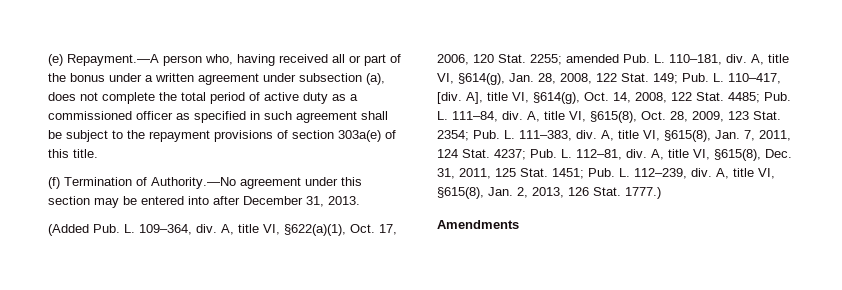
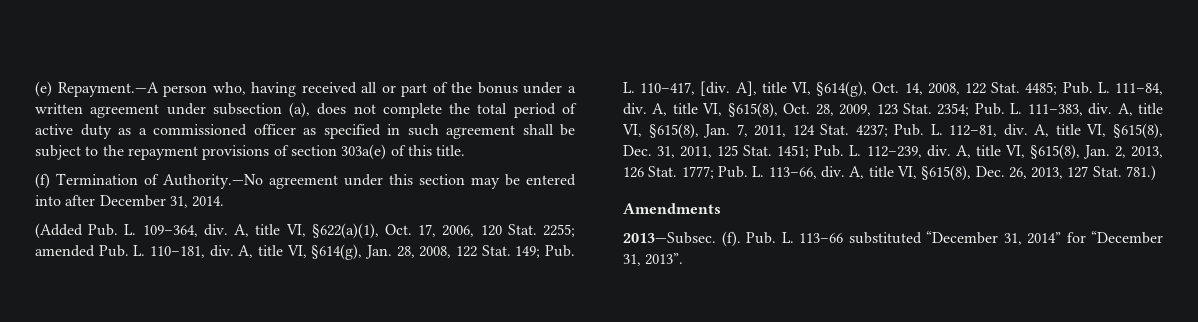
[328,196,360,205] 2013. -> [192,196,225,207] 2014.
[625,187,661,199] [437,220,519,229] 1777.) // Amendments -> [681,165,1157,181] [623,203,721,214] [623,231,1163,247] [623,253,684,266] 1777; Pub. L. 113–66, div. A, title VI, §615(8), Dec. 26, 2013, 127 Stat. 781.) // Amendments // 2013—Subsec. (f). Pub. L. 113–66 substituted “December 31, 2014” for “December 31, 2013”.

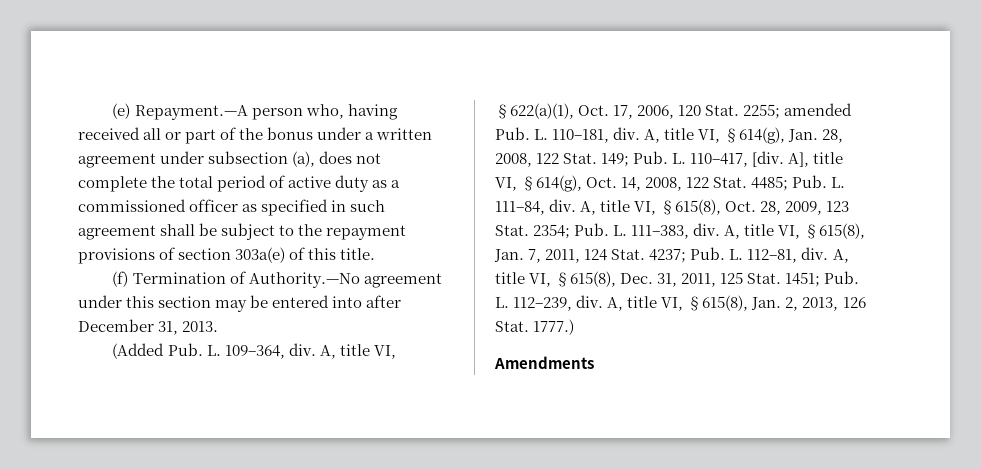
[192,196,225,207] 2014. -> [182,321,219,332] 2013.
[681,165,1157,181] [623,203,721,214] [623,231,1163,247] [623,253,684,266] 1777; Pub. L. 113–66, div. A, title VI, §615(8), Dec. 26, 2013, 127 Stat. 781.) // Amendments // 2013—Subsec. (f). Pub. L. 113–66 substituted “December 31, 2014” for “December 31, 2013”. -> [533,319,575,335] [494,356,594,369] 1777.) // Amendments

